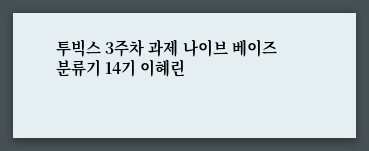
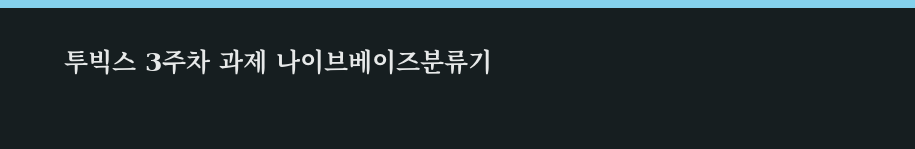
[182,39,277,57] [56,59,186,77] 나이브 베이즈 분류기 14기 이혜린 -> [276,49,492,75] 나이브베이즈분류기

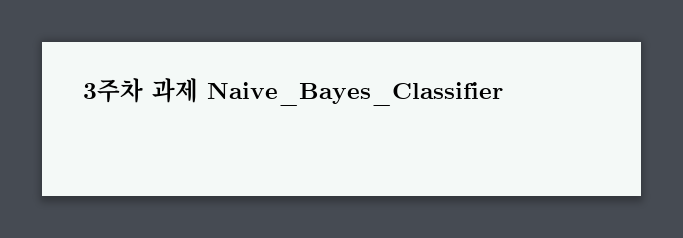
[64,49,136,75] 투빅스 -> (83, 90) none
[276,49,492,75] 나이브베이즈분류기 -> [207,82,503,106] Naive_Bayes_Classifier

